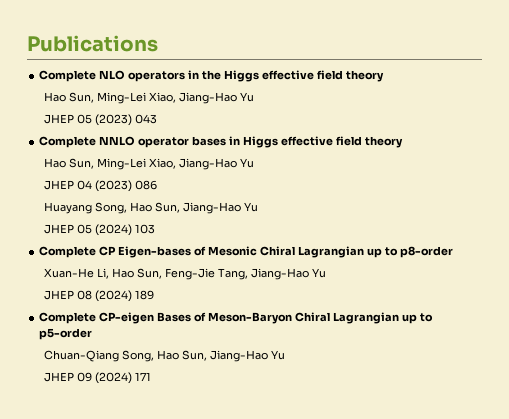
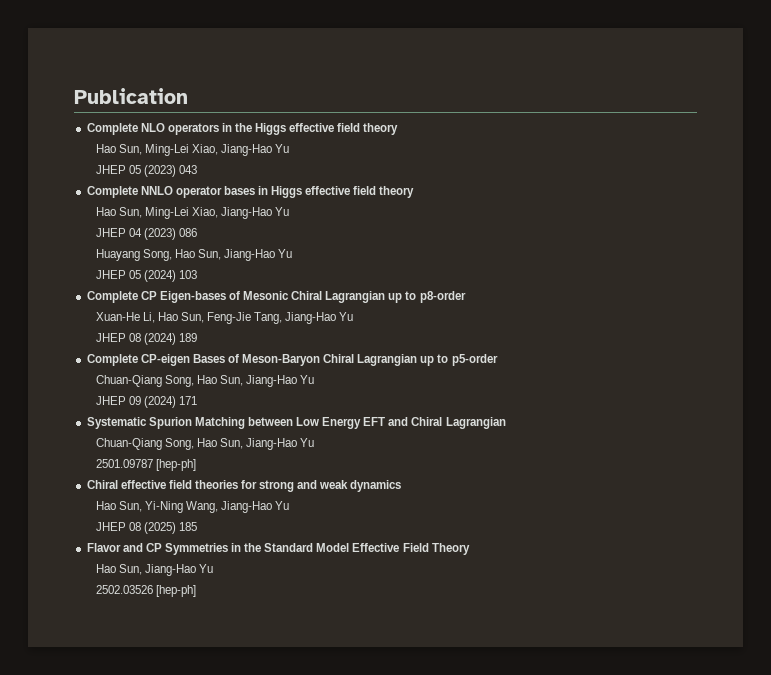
[27,35,158,52] Publications -> [74,88,188,104] Publication
(151, 376) none -> [86,417,506,429] [95,438,315,450] [95,459,196,471] [86,480,402,492] [95,501,290,513] [95,522,197,534] [86,543,470,555] [95,564,213,576] [95,585,196,597] // Systematic Spurion Matching between Low Energy EFT and Chiral Lagrangian // Chuan-Qiang Song, Hao Sun, Jiang-Hao Yu // 2501.09787 [hep-ph] // Chiral effective field theories for strong and weak dynamics // Hao Sun, Yi-Ning Wang, Jiang-Hao Yu // JHEP 08 (2025) 185 // Flavor and CP Symmetries in the Standard Model Effective Field Theory // Hao Sun, Jiang-Hao Yu // 2502.03526 [hep-ph]

